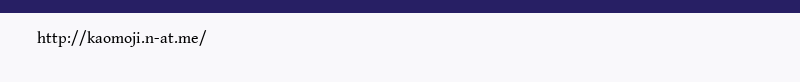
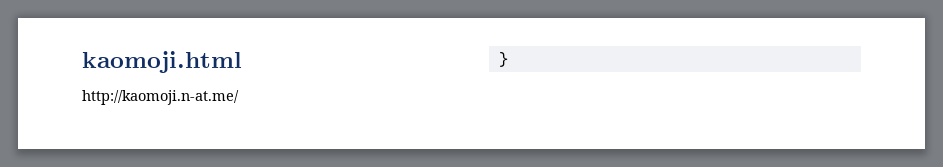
(37, 38) none -> [82,51,242,73] kaomoji.html //
(207, 38) none -> [497,51,509,67] // }

